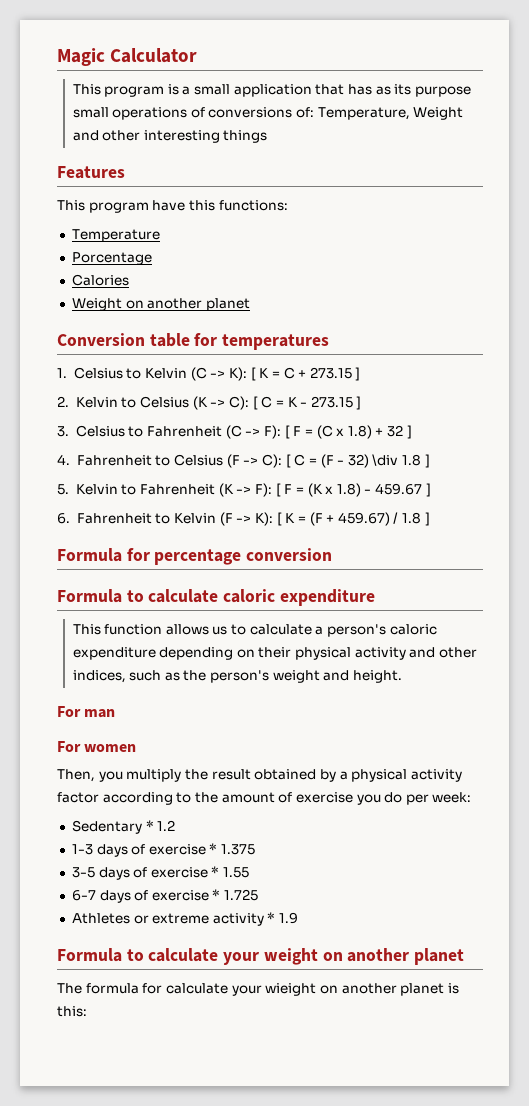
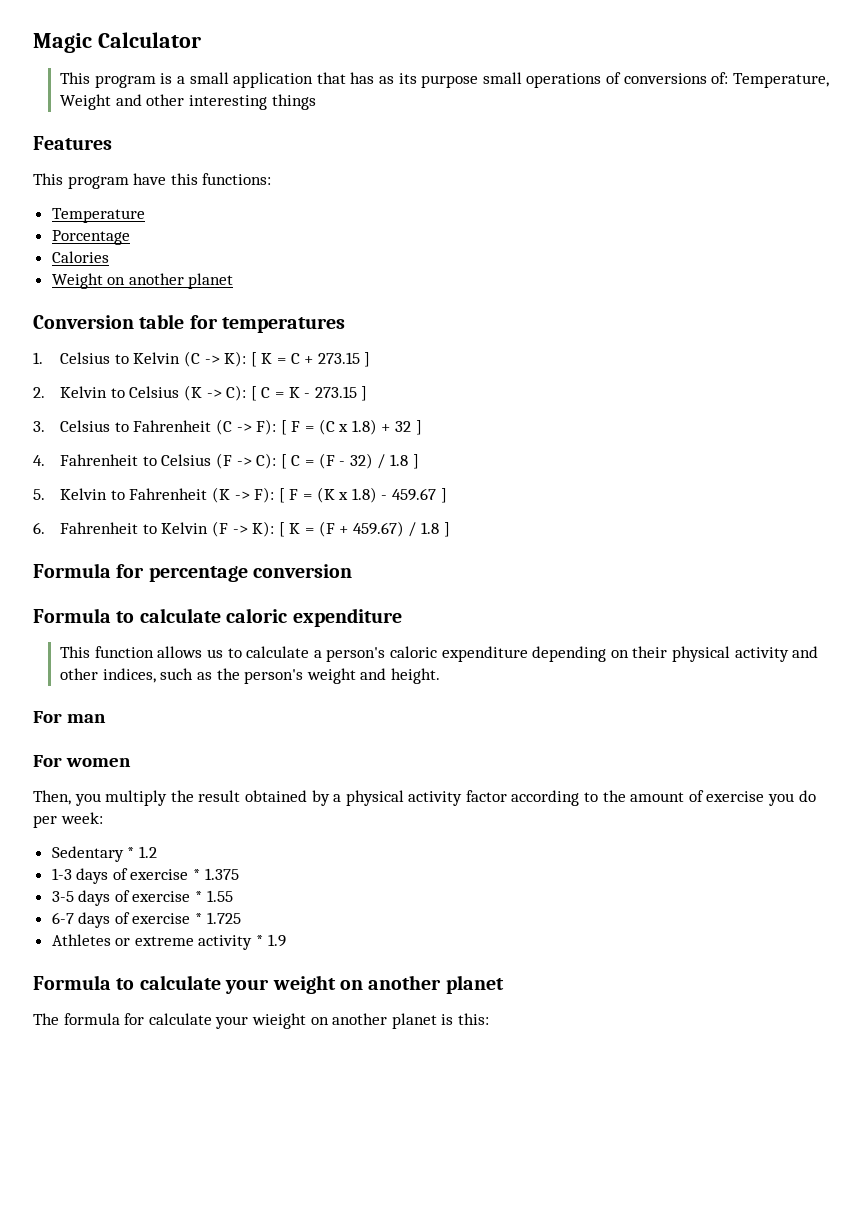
[372,454,399,466] \div -> [377,454,386,469] /

